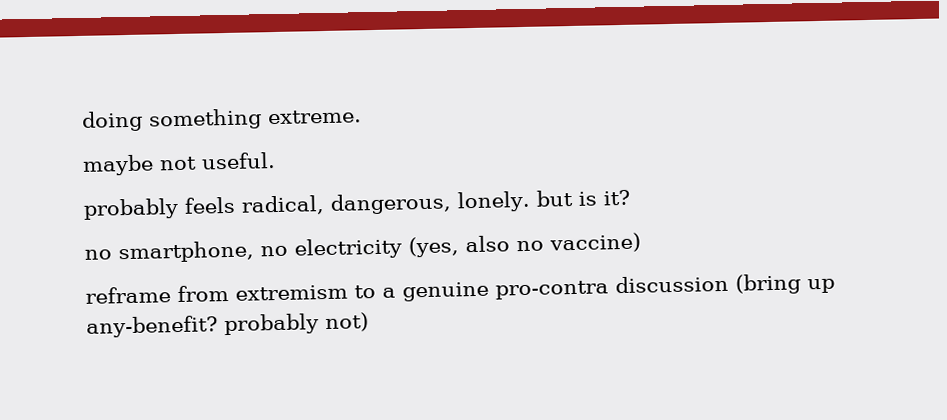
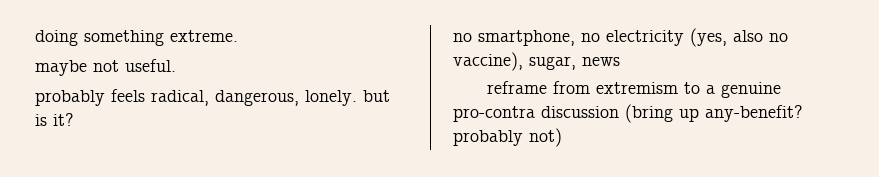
[549,232,641,254] vaccine) -> [453,52,620,71] vaccine), sugar, news

